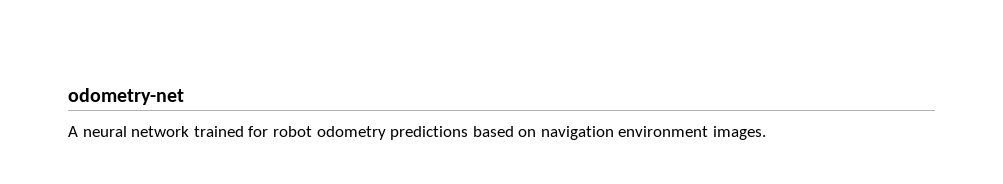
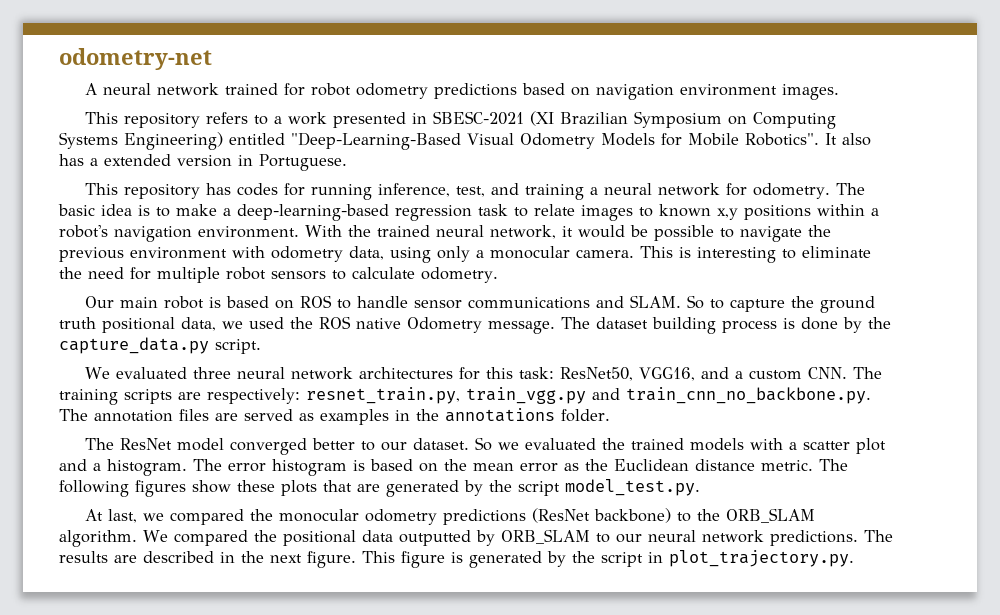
(767, 133) none -> [84,111,836,129] [59,132,871,150] [59,154,347,171] [84,183,865,200] [58,204,879,221] [59,225,831,242] [59,246,871,263] [59,267,498,283] [84,295,875,313] [59,316,891,334] [59,337,261,354] [84,367,882,381] [59,387,871,405] [59,408,610,425] [84,437,886,455] [59,459,848,476] [59,479,700,497] [84,508,815,525] [59,529,893,547] [59,550,854,568] // This repository refers to a work presented in SBESC-2021 (XI Brazilian Symposium on Computing Systems Engineering) entitled "Deep-Learning-Based Visual Odometry Models for Mobile Robotics". It also has a extended version in Portuguese. // This repository has codes for running inference, test, and training a neural network for odometry. The basic idea is to make a deep-learning-based regression task to relate images to known x,y positions within a robot's navigation environment. With the trained neural network, it would be possible to navigate the previous environment with odometry data, using only a monocular camera. This is interesting to eliminate the need for multiple robot sensors to calculate odometry. // Our main robot is based on ROS to handle sensor communications and SLAM. So to capture the ground truth positional data, we used the ROS native Odometry message. The dataset building process is done by the capture_data.py script. // We evaluated three neural network architectures for this task: ResNet50, VGG16, and a custom CNN. The training scripts are respectively: resnet_train.py, train_vgg.py and train_cnn_no_backbone.py. The annotation files are served as examples in the annotations folder. // The ResNet model converged better to our dataset. So we evaluated the trained models with a scatter plot and a histogram. The error histogram is based on the mean error as the Euclidean distance metric. The following figures show these plots that are generated by the script model_test.py. // At last, we compared the monocular odometry predictions (ResNet backbone) to the ORB_SLAM algorithm. We compared the positional data outputted by ORB_SLAM to our neural network predictions. The results are described in the next figure. This figure is generated by the script in plot_trajectory.py.

